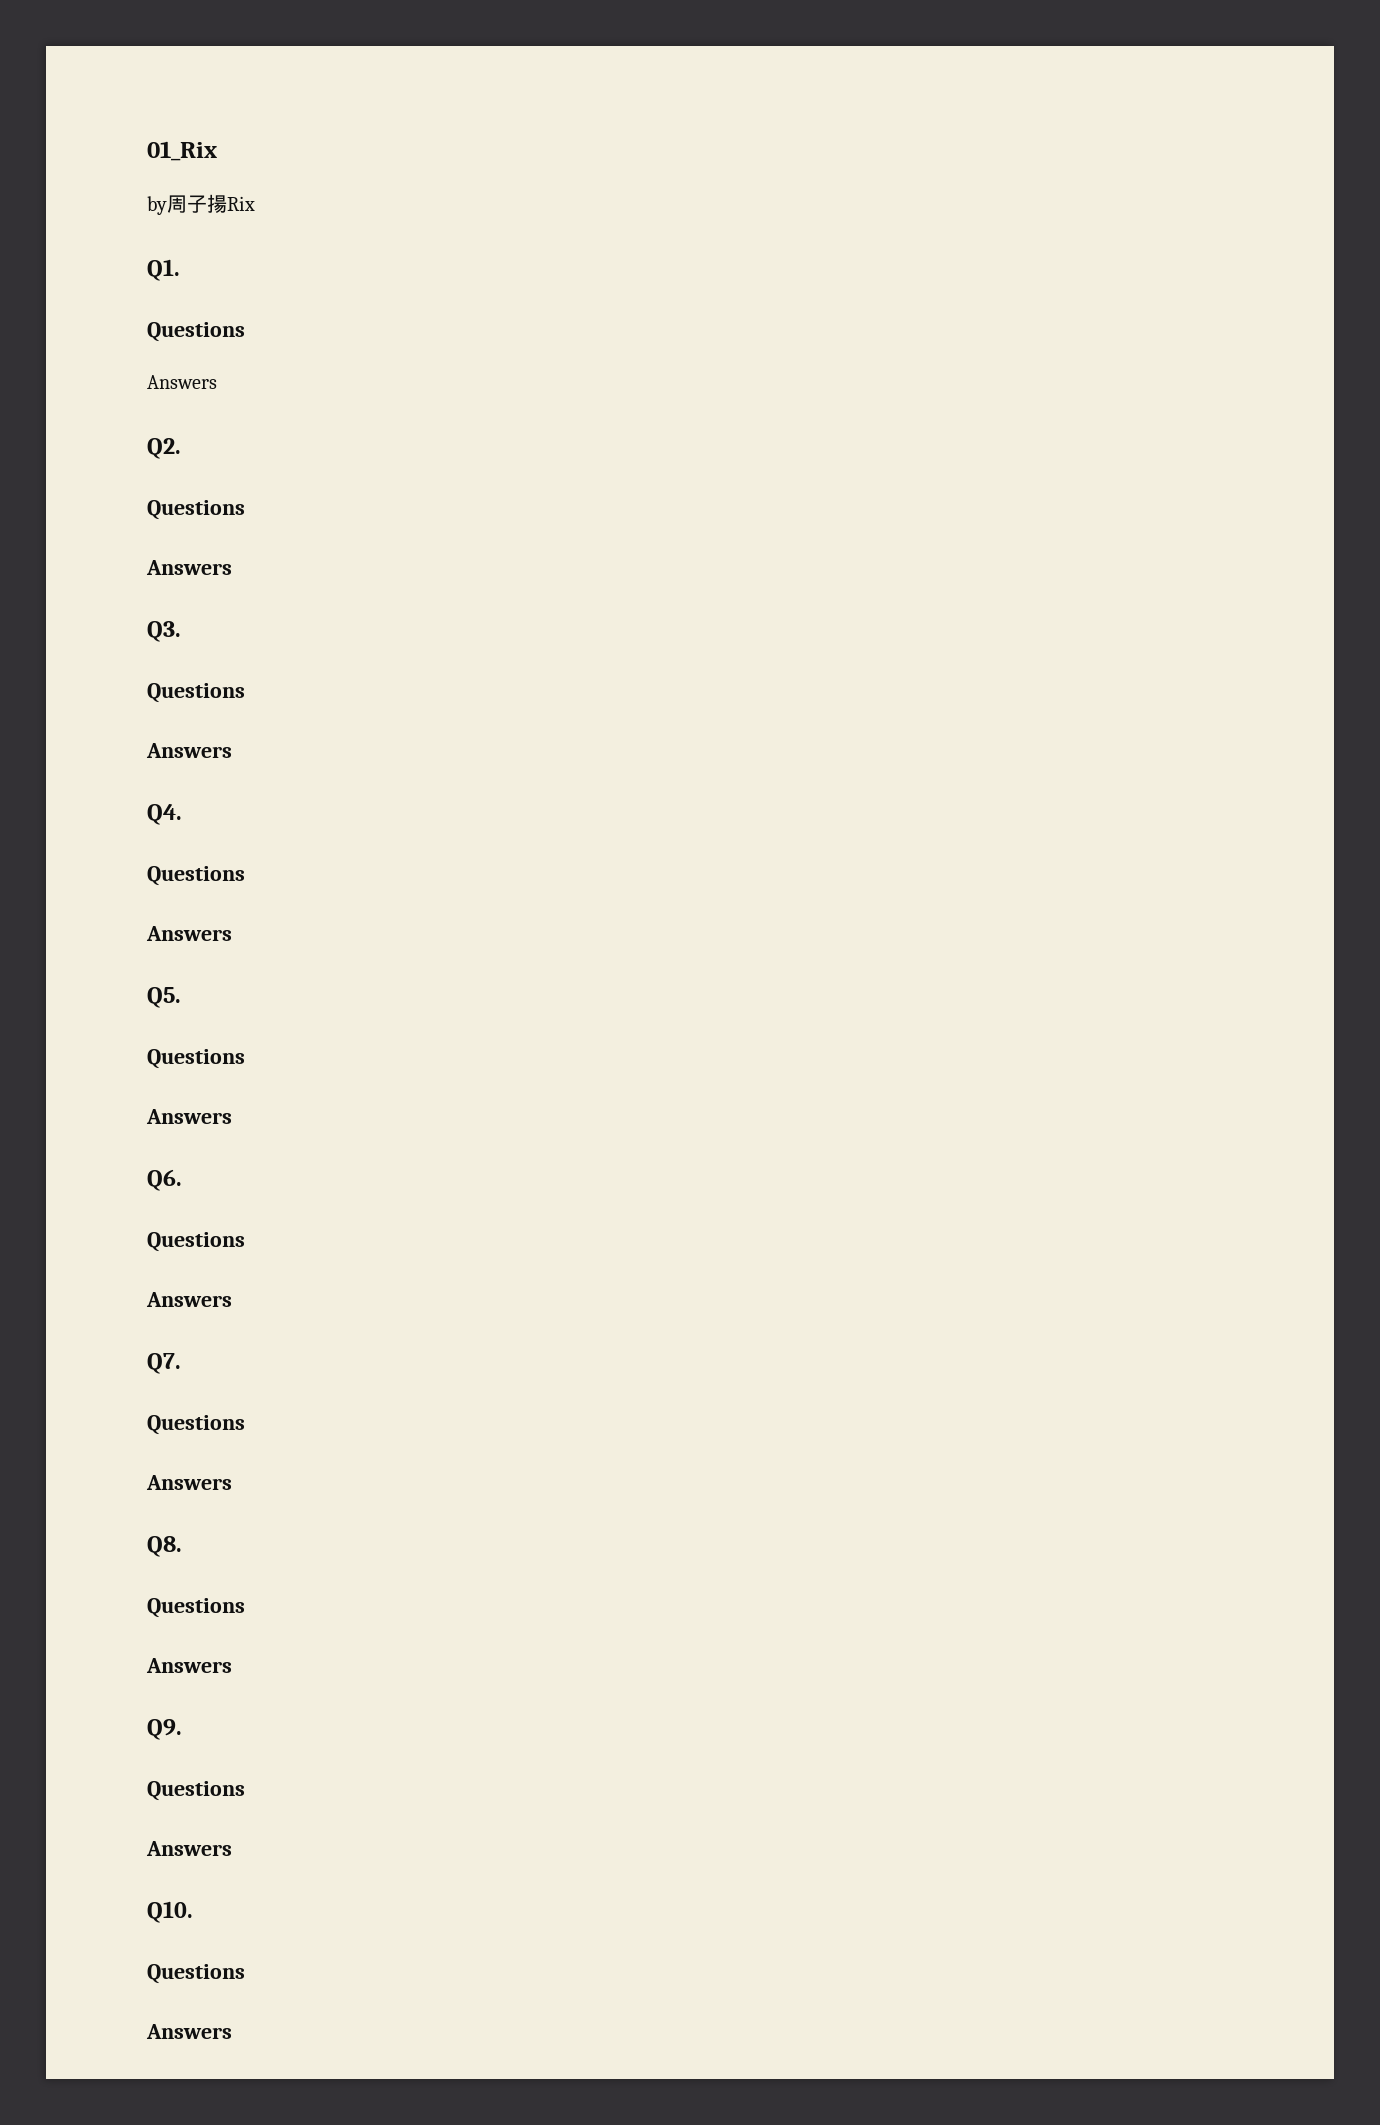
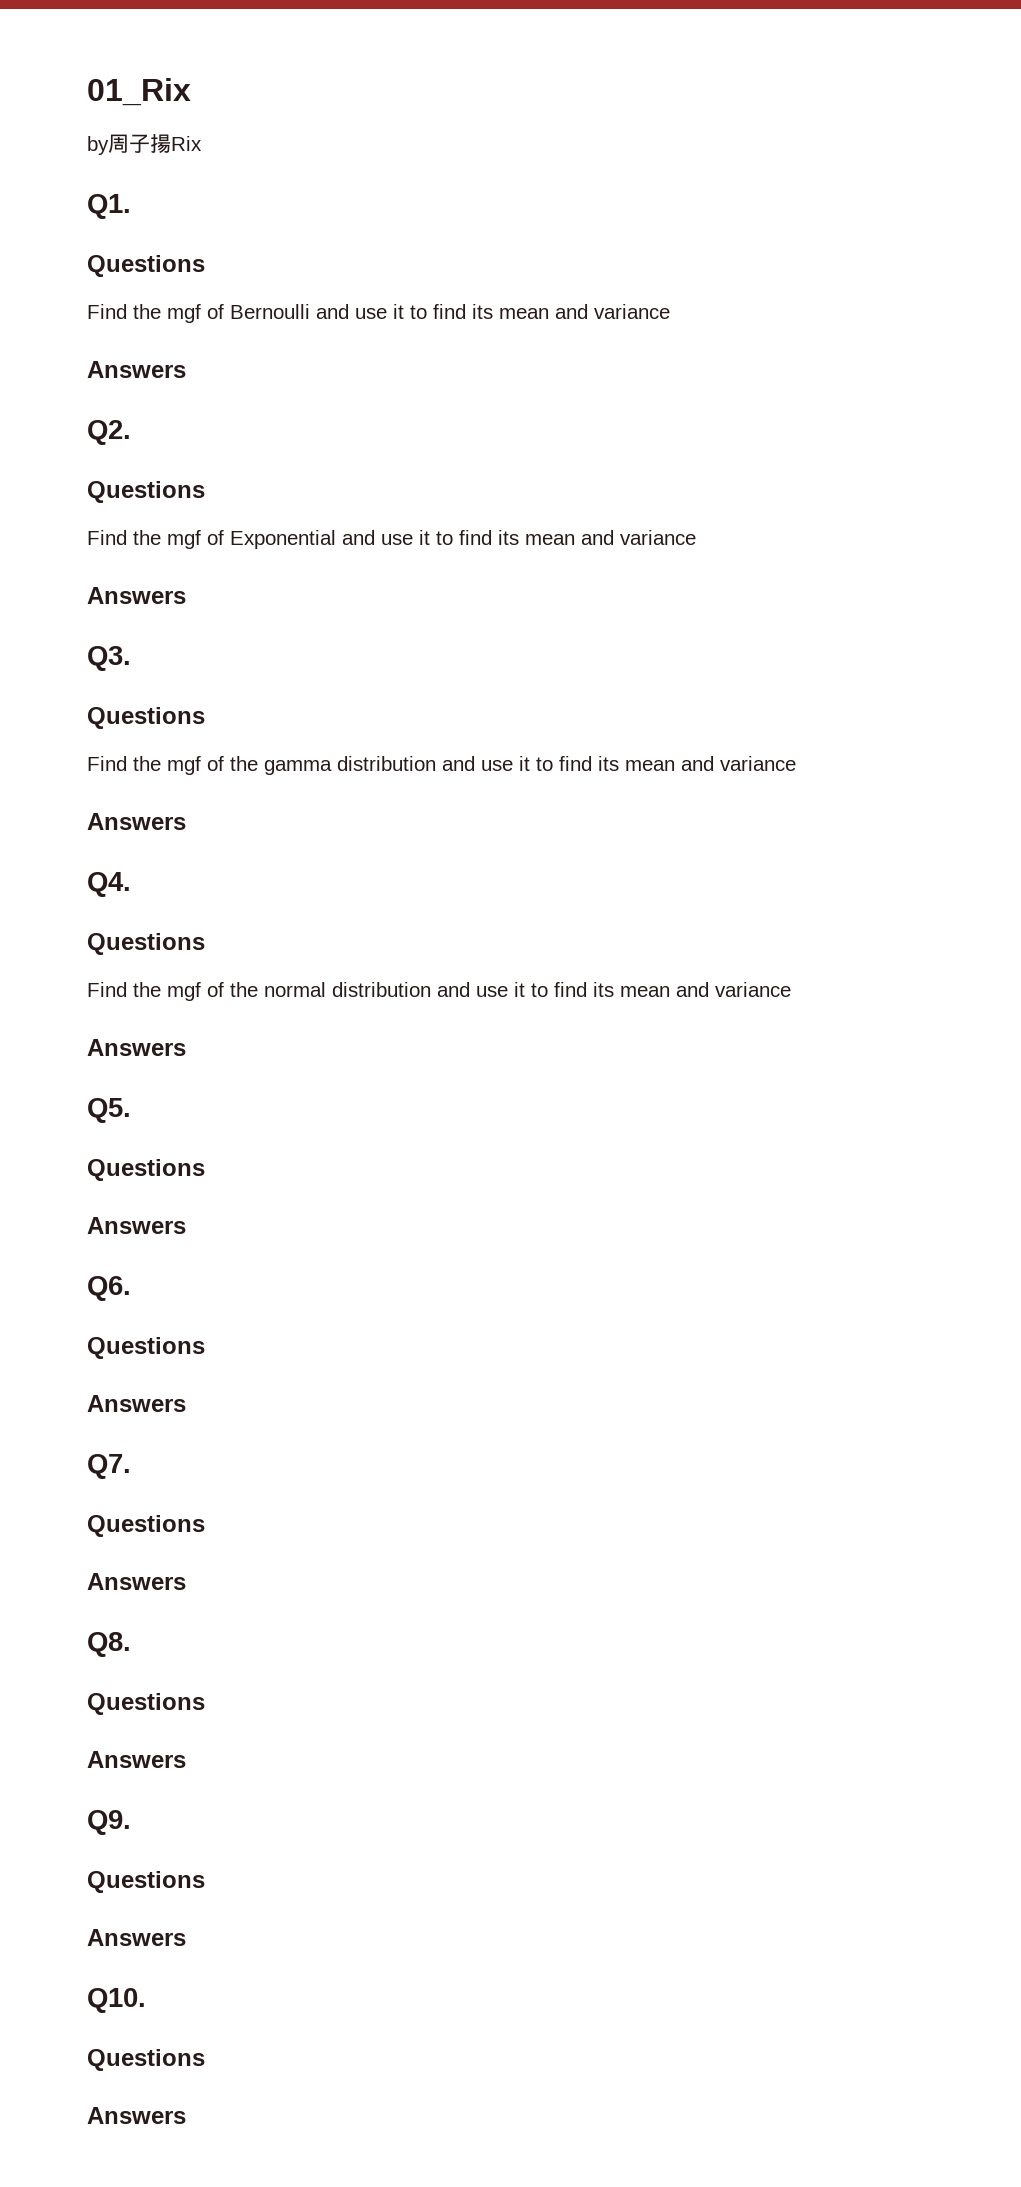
[147,375,217,389] [147,438,181,459] [147,500,245,520] [146,560,232,575] [147,621,181,642] [147,683,245,703] [146,743,232,758] [147,804,182,825] [147,866,245,886] Answers // Q2. // Questions // Answers // Q3. // Questions // Answers // Q4. // Questions -> [87,304,670,323] [87,361,186,378] [87,420,131,445] [87,481,205,503] [87,530,696,549] [87,587,186,604] [87,646,131,671] [87,707,205,729] [87,756,796,775] [87,813,186,830] [87,872,131,897] [87,933,205,955] [87,982,791,1001] Find the mgf of Bernoulli and use it to find its mean and variance // Answers // Q2. // Questions // Find the mgf of Exponential and use it to find its mean and variance // Answers // Q3. // Questions // Find the mgf of the gamma distribution and use it to find its mean and variance // Answers // Q4. // Questions // Find the mgf of the normal distribution and use it to find its mean and variance

